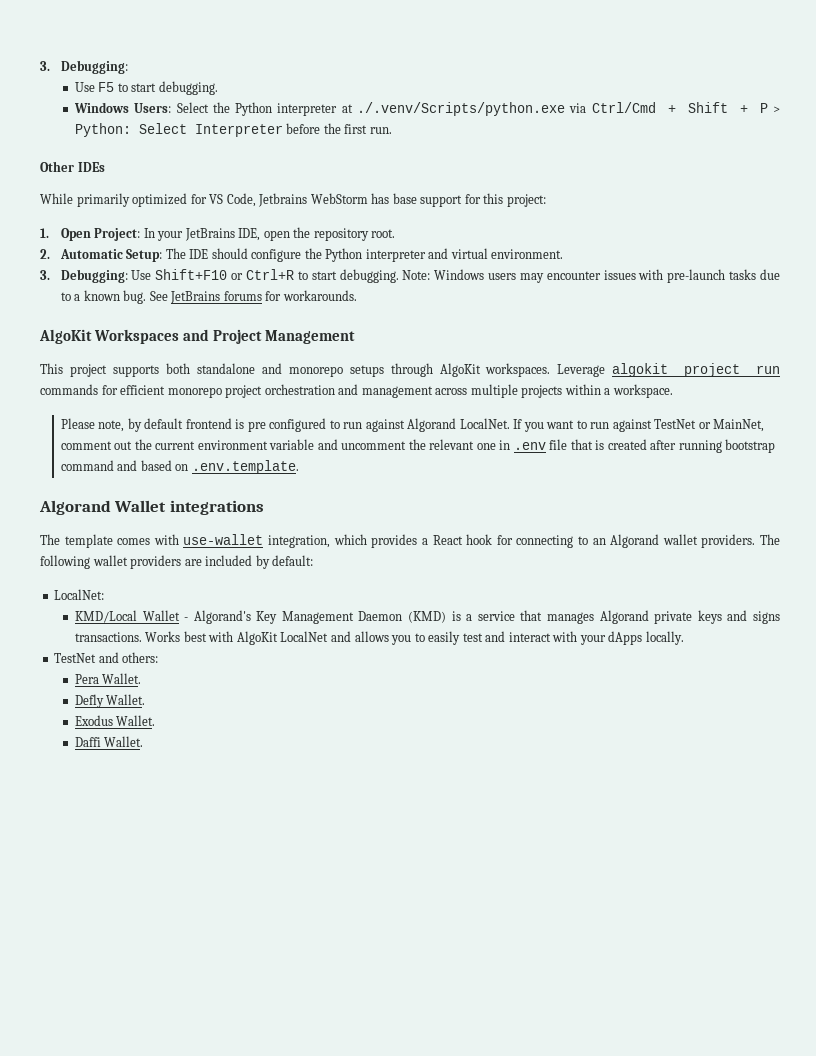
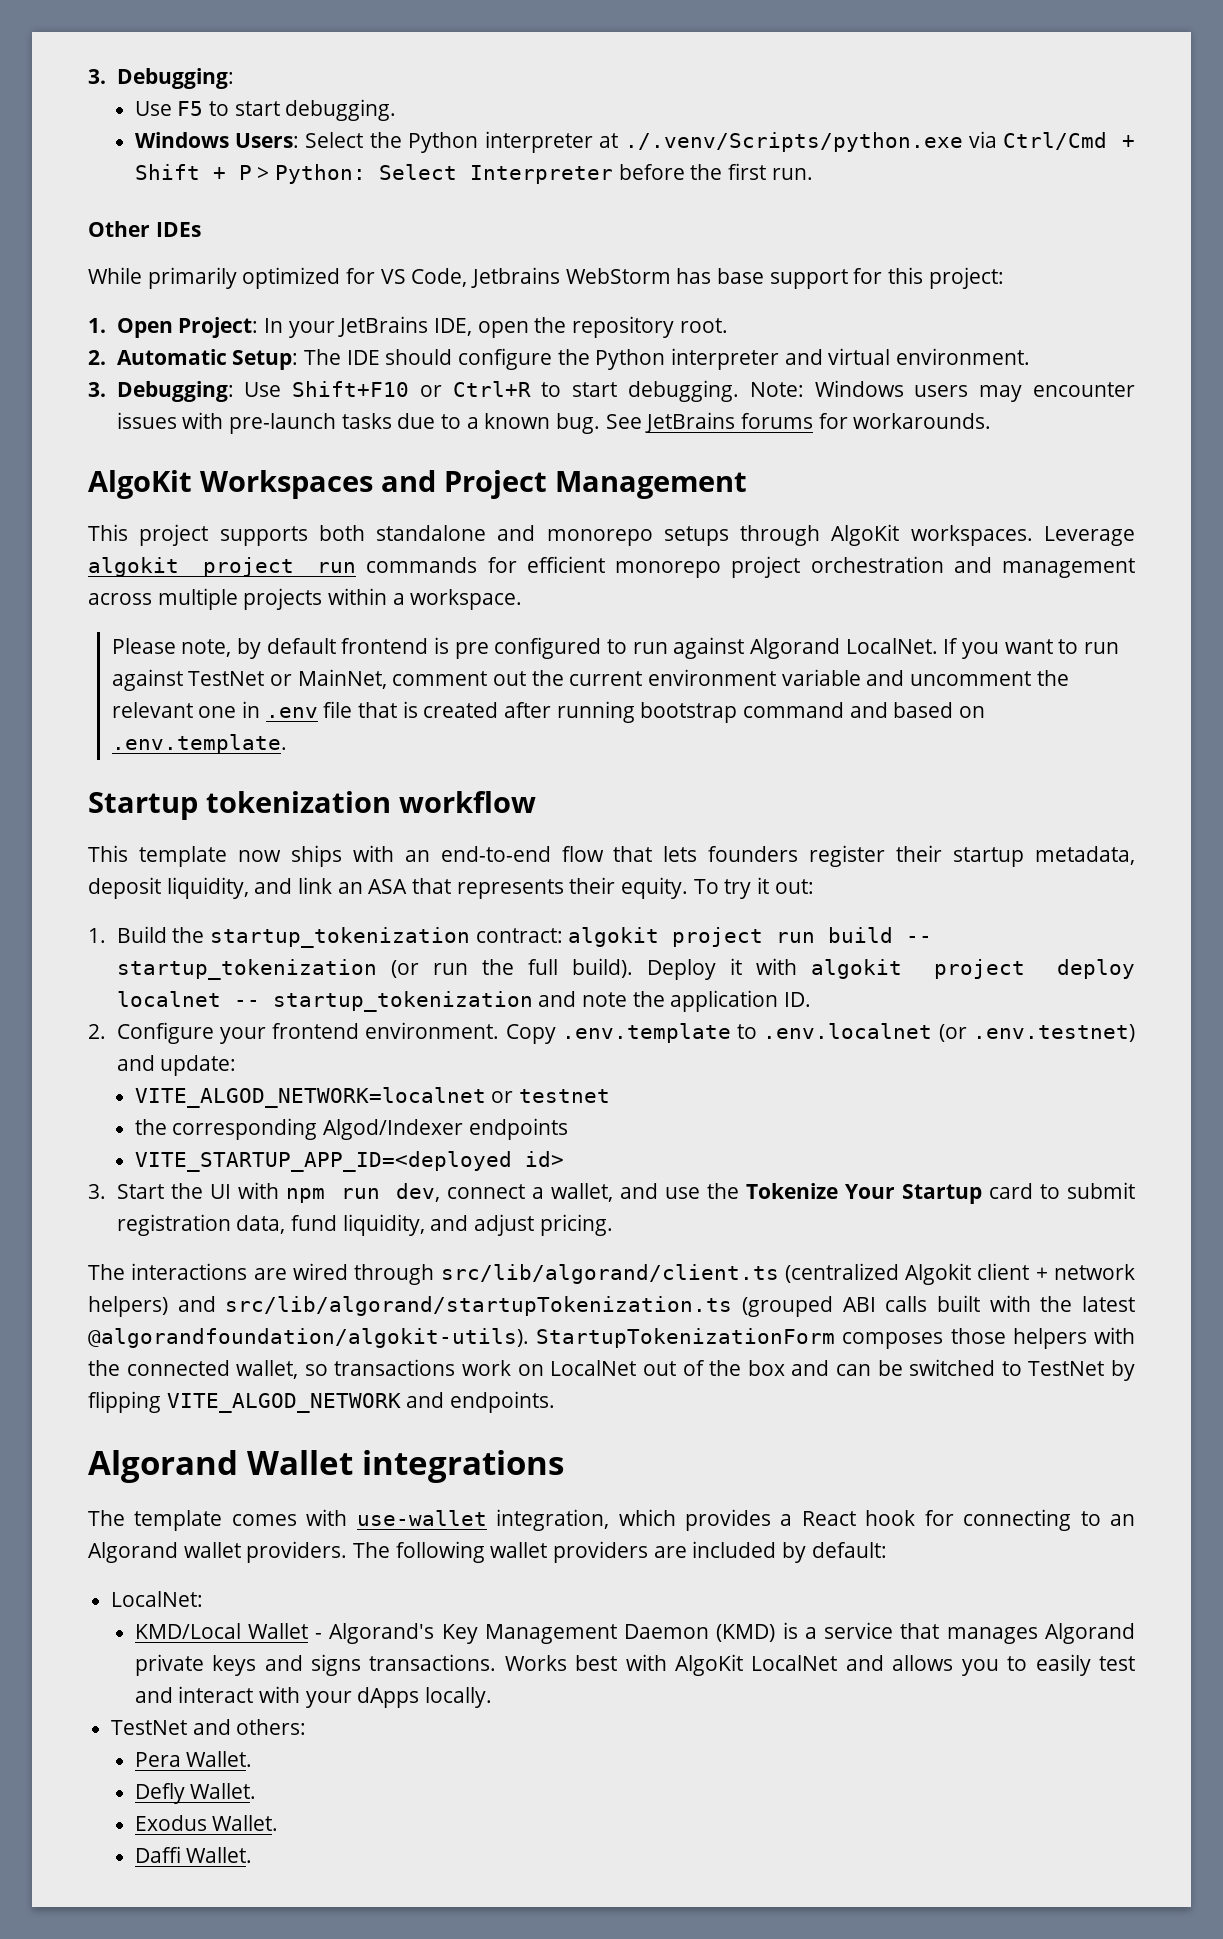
(299, 467) none -> [88,791,536,820] [88,845,1135,867] [88,877,814,899] [88,926,933,948] [116,958,1136,980] [116,990,811,1012] [88,1022,1136,1044] [116,1055,237,1076] [134,1087,611,1108] [134,1118,568,1140] [134,1151,564,1172] [88,1182,1136,1204] [116,1214,613,1236] [88,1263,1135,1285] [88,1295,1135,1317] [88,1327,1136,1349] [88,1359,1135,1381] [88,1391,556,1413] // Startup tokenization workflow // This template now ships with an end-to-end flow that lets founders register their startup metadata, deposit liquidity, and link an ASA that represents their equity. To try it out: // 1. Build the startup_tokenization contract: algokit project run build -- startup_tokenization (or run the full build). Deploy it with algokit project deploy localnet -- startup_tokenization and note the application ID. // 2. Configure your frontend environment. Copy .env.template to .env.localnet (or .env.testnet) and update: // VITE_ALGOD_NETWORK=localnet or testnet // the corresponding Algod/Indexer endpoints // VITE_STARTUP_APP_ID=<deployed id> // 3. Start the UI with npm run dev, connect a wallet, and use the Tokenize Your Startup card to submit registration data, fund liquidity, and adjust pricing. // The interactions are wired through src/lib/algorand/client.ts (centralized Algokit client + network helpers) and src/lib/algorand/startupTokenization.ts (grouped ABI calls built with the latest @algorandfoundation/algokit-utils). StartupTokenizationForm composes those helpers with the connected wallet, so transactions work on LocalNet out of the box and can be switched to TestNet by flipping VITE_ALGOD_NETWORK and endpoints.

